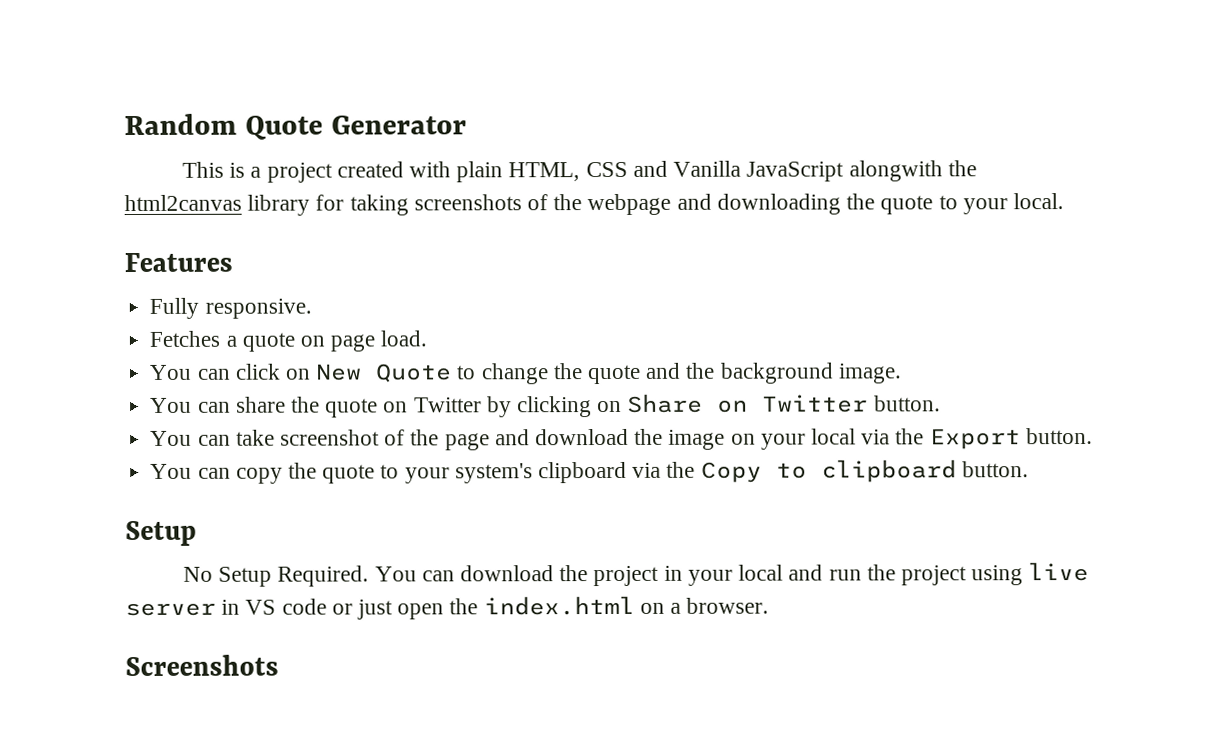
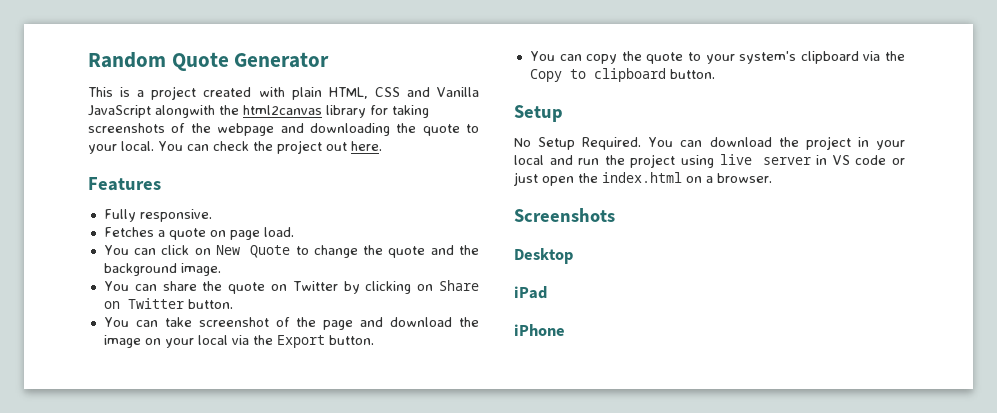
(1064, 201) none -> [158,140,382,154] You can check the project out here.
(279, 665) none -> [514,248,573,264] [514,286,547,299] [514,324,565,336] // Desktop // iPad // iPhone

